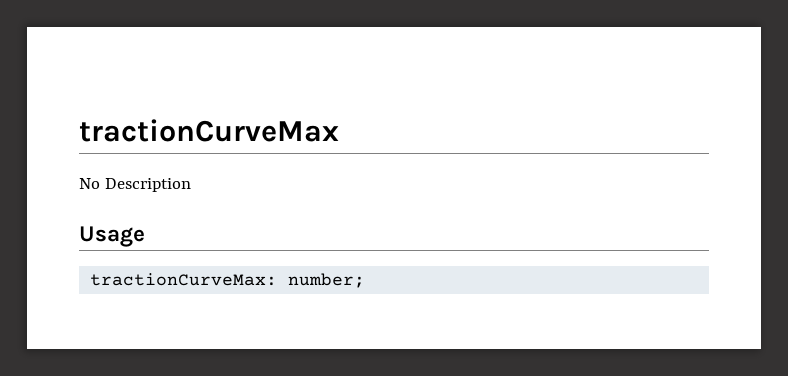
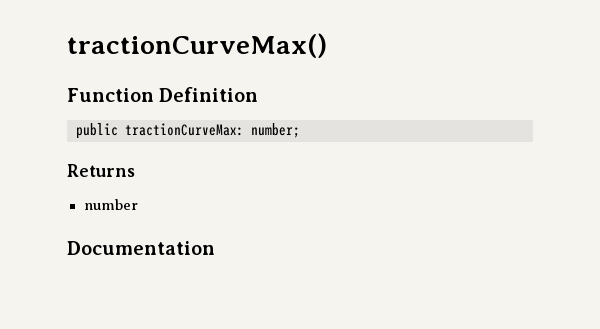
[79,119,339,142] [79,178,191,192] [79,226,145,247] tractionCurveMax // No Description // Usage // -> [67,33,327,58] [67,87,259,102] [76,123,118,139] tractionCurveMax() // Function Definition // public
(366, 280) none -> [67,164,135,177] [83,199,138,210] [67,241,215,255] // Returns // number // Documentation

